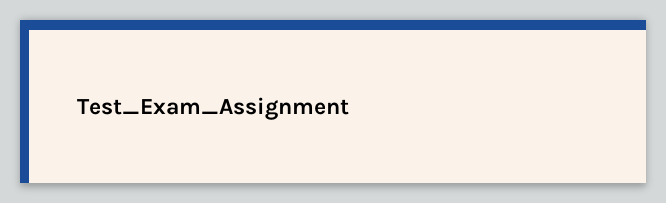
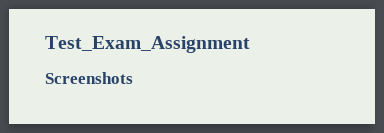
(349, 108) none -> [45,72,133,84] // Screenshots

